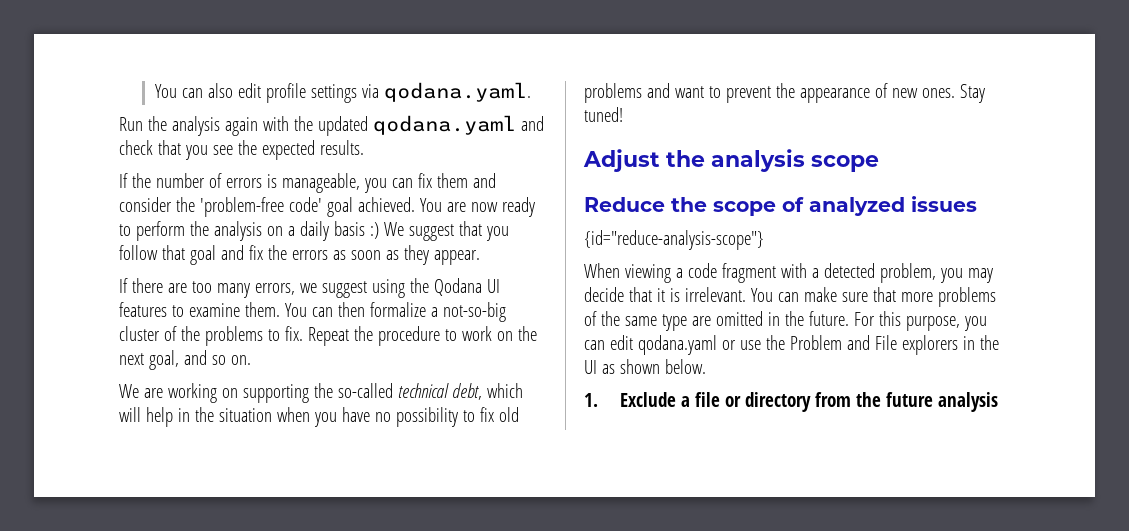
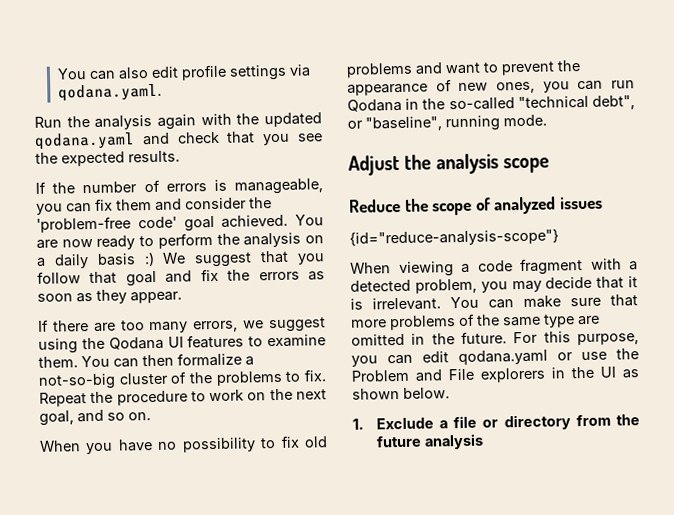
[119,383,523,403] [119,407,310,427] We are working on supporting the so-called technical debt, which will help in the situation when -> [39,440,81,452] When
[921,84,985,103] [584,107,623,122] ones. Stay tuned! -> [496,80,635,94] [347,95,635,112] [347,114,547,132] ones, you can run Qodana in the so-called "technical debt", or "baseline", running mode.

